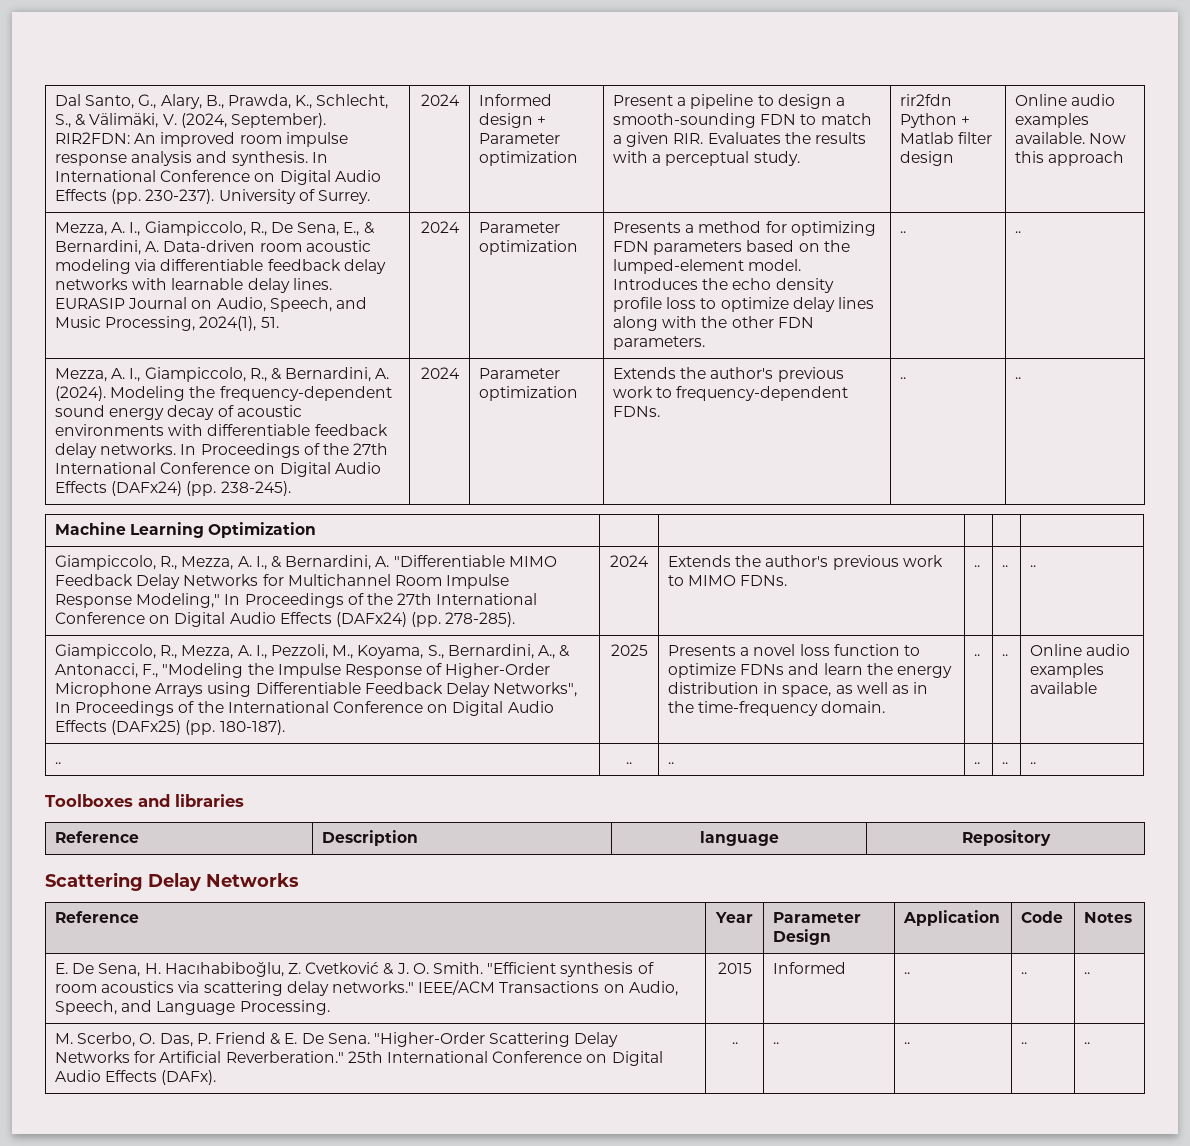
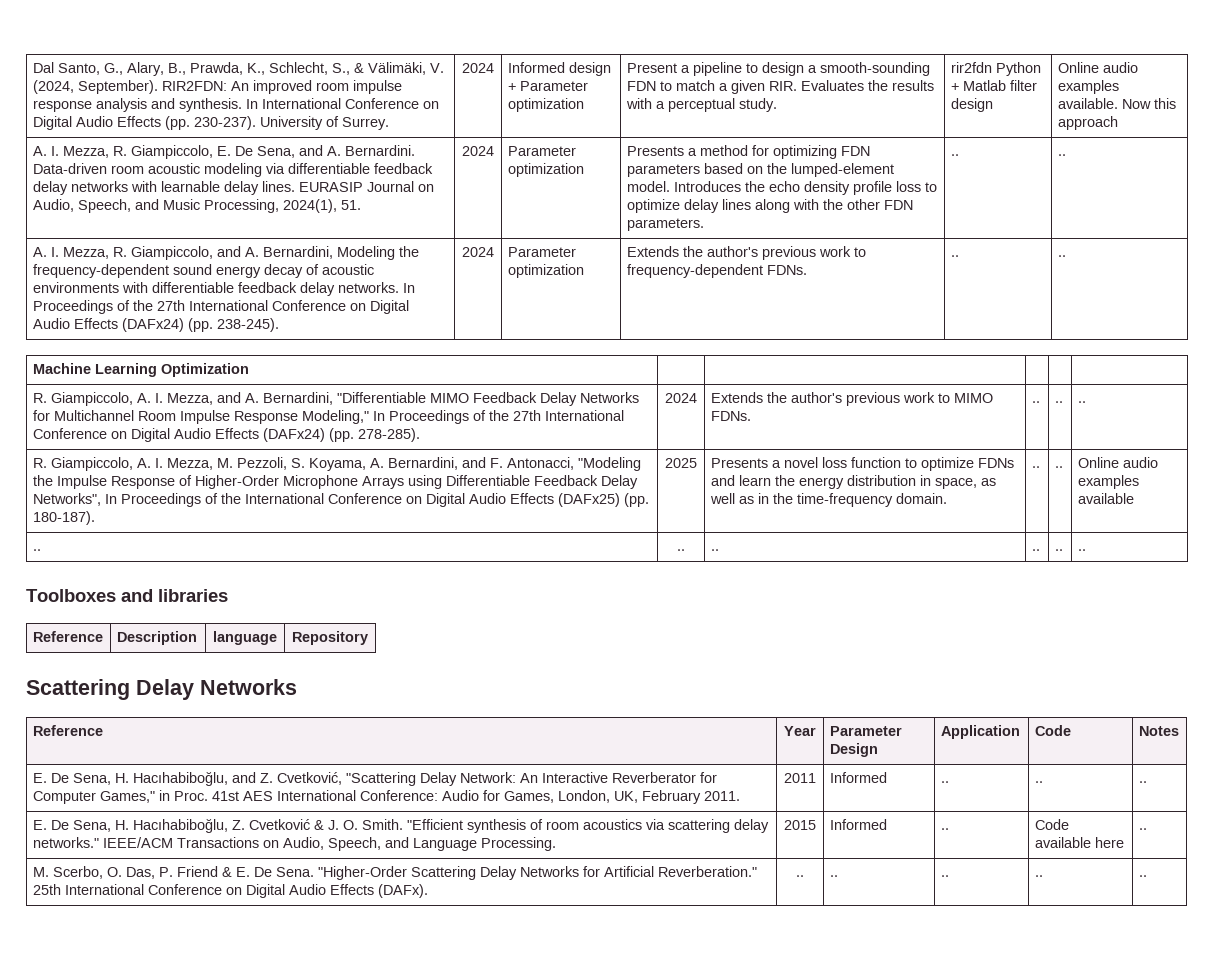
[55,221,375,236] [55,240,160,255] Mezza, A. I., Giampiccolo, R., De Sena, E., & Bernardini, A. -> [32,145,415,159] A. I. Mezza, R. Giampiccolo, E. De Sena, and A. Bernardini.
[55,367,390,382] [55,386,107,401] Mezza, A. I., Giampiccolo, R., & Bernardini, A. (2024). -> [32,246,333,260] A. I. Mezza, R. Giampiccolo, and A. Bernardini,
[55,555,390,570] Giampiccolo, R., Mezza, A. I., & Bernardini, A. -> [32,392,333,406] R. Giampiccolo, A. I. Mezza, and A. Bernardini,
[55,644,571,659] [55,663,159,678] Giampiccolo, R., Mezza, A. I., Pezzoli, M., Koyama, S., Bernardini, A., & Antonacci, F., -> [32,457,574,471] R. Giampiccolo, A. I. Mezza, M. Pezzoli, S. Koyama, A. Bernardini, and F. Antonacci,
(1133, 917) none -> [32,771,717,786] [32,790,740,804] [784,773,816,783] [829,772,887,783] [940,781,949,783] [1034,781,1043,783] [1138,781,1147,783] // E. De Sena, H. Hacıhabiboğlu, and Z. Cvetković, "Scattering Delay Network: An Interactive Reverberator for Computer Games," in Proc. 41st AES International Conference: Audio for Games, London, UK, February 2011. | 2011 | Informed | .. | .. | ..
[1021,972,1028,974] .. -> [1034,819,1069,830] [1034,837,1124,848] Code available here

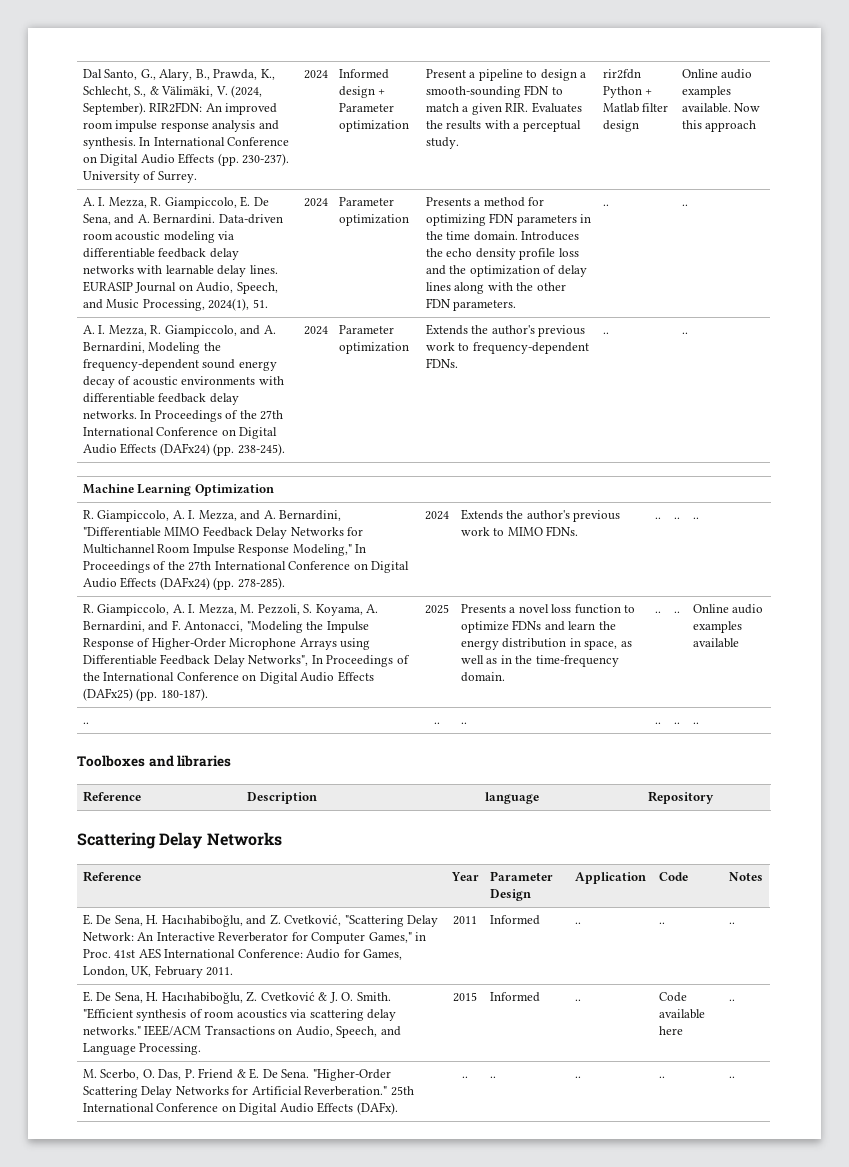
[703,163,894,177] [626,181,670,192] based on the lumped-element model. -> [580,214,592,223] [425,231,518,241] in the time domain.
[924,182,937,192] [626,199,680,213] to optimize -> [425,265,557,277] and the optimization of

